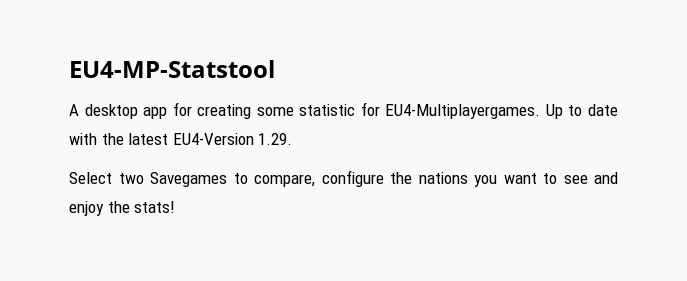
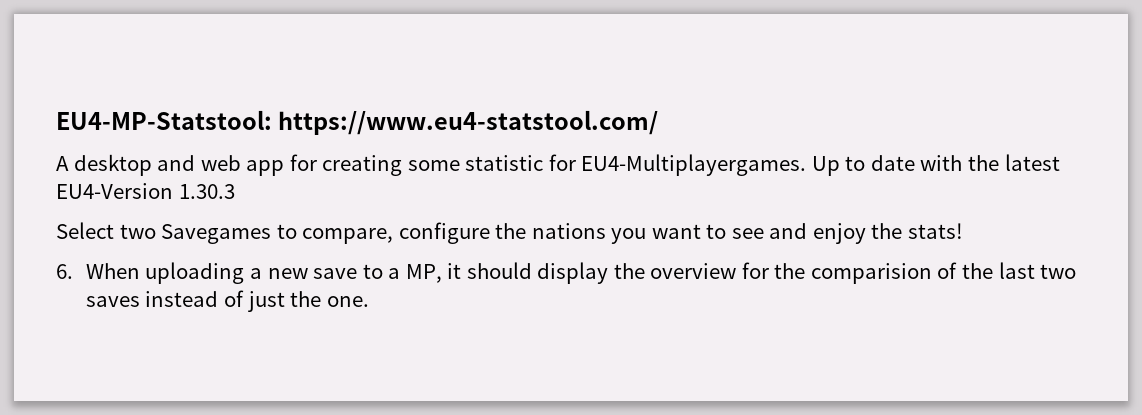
[69,60,275,78] EU4-MP-Statstool -> [56,110,659,135] EU4-MP-Statstool: https://www.eu4-statstool.com/
(138, 111) none -> [157,155,241,171] and web
[258,133,293,145] 1.29. -> [178,184,235,199] 1.30.3
(176, 207) none -> [56,262,1077,284] [85,290,369,312] // 6. When uploading a new save to a MP, it should display the overview for the comparision of the last two saves instead of just the one.

